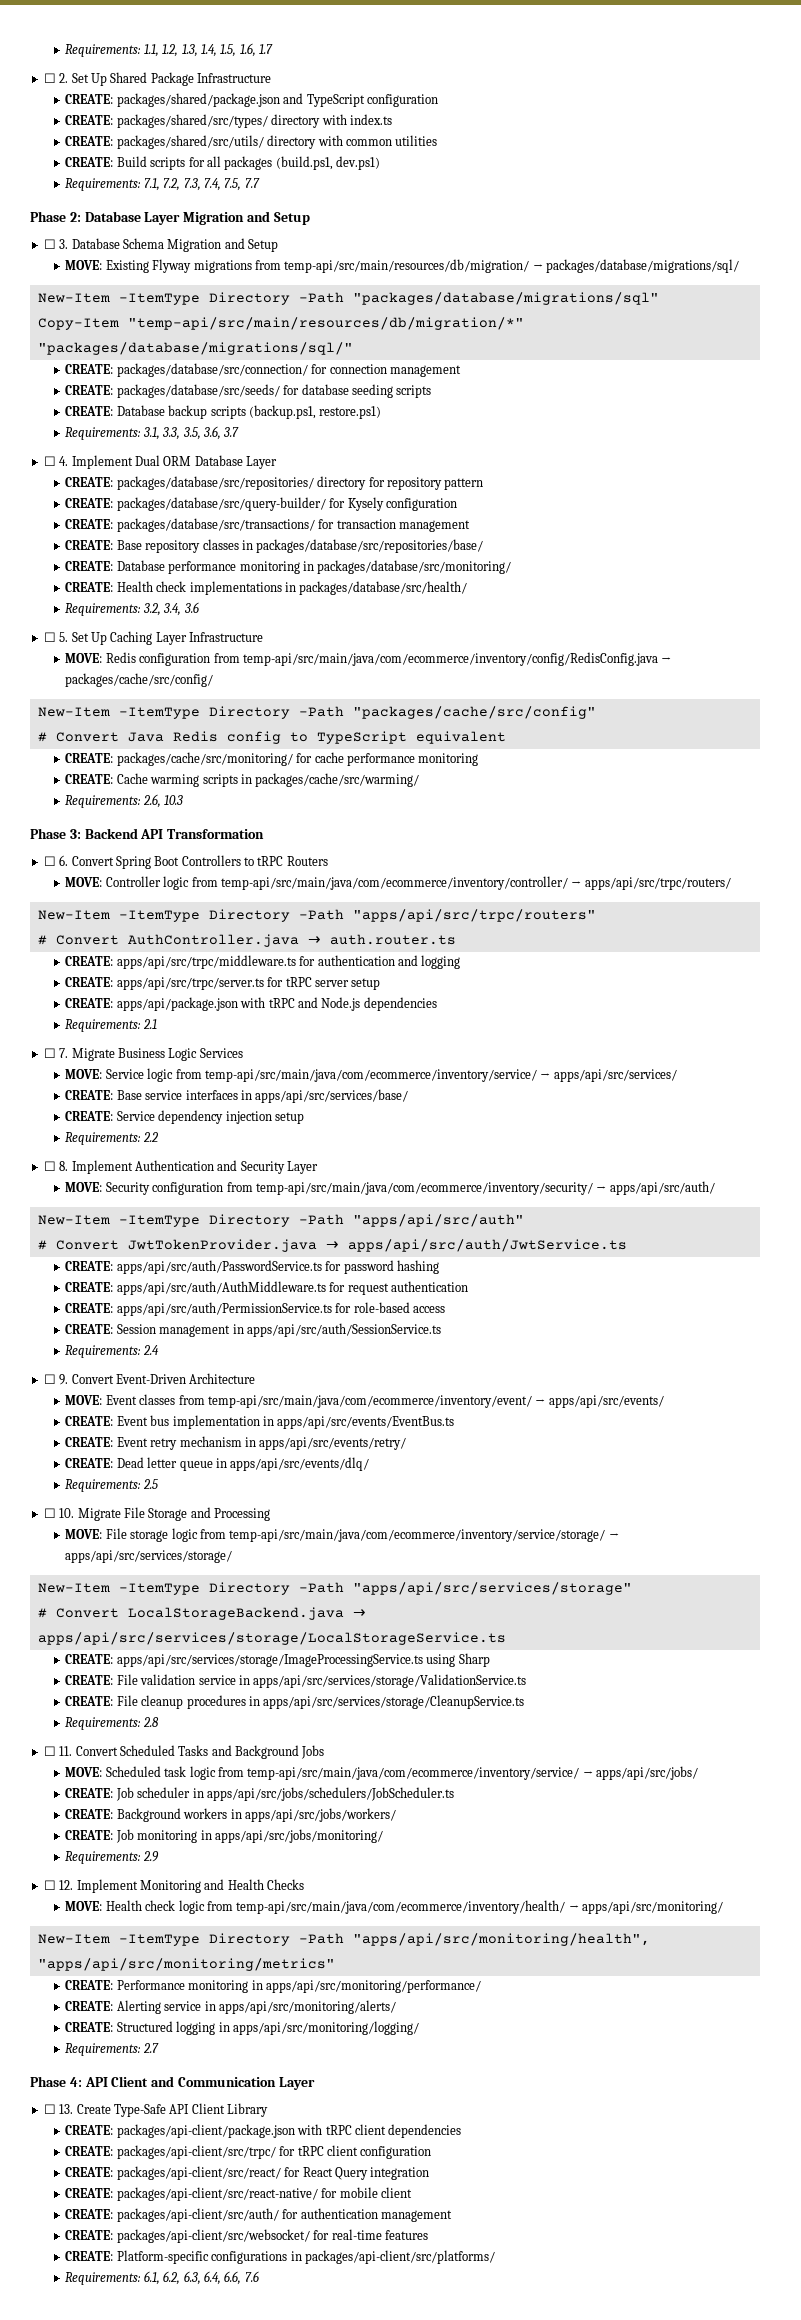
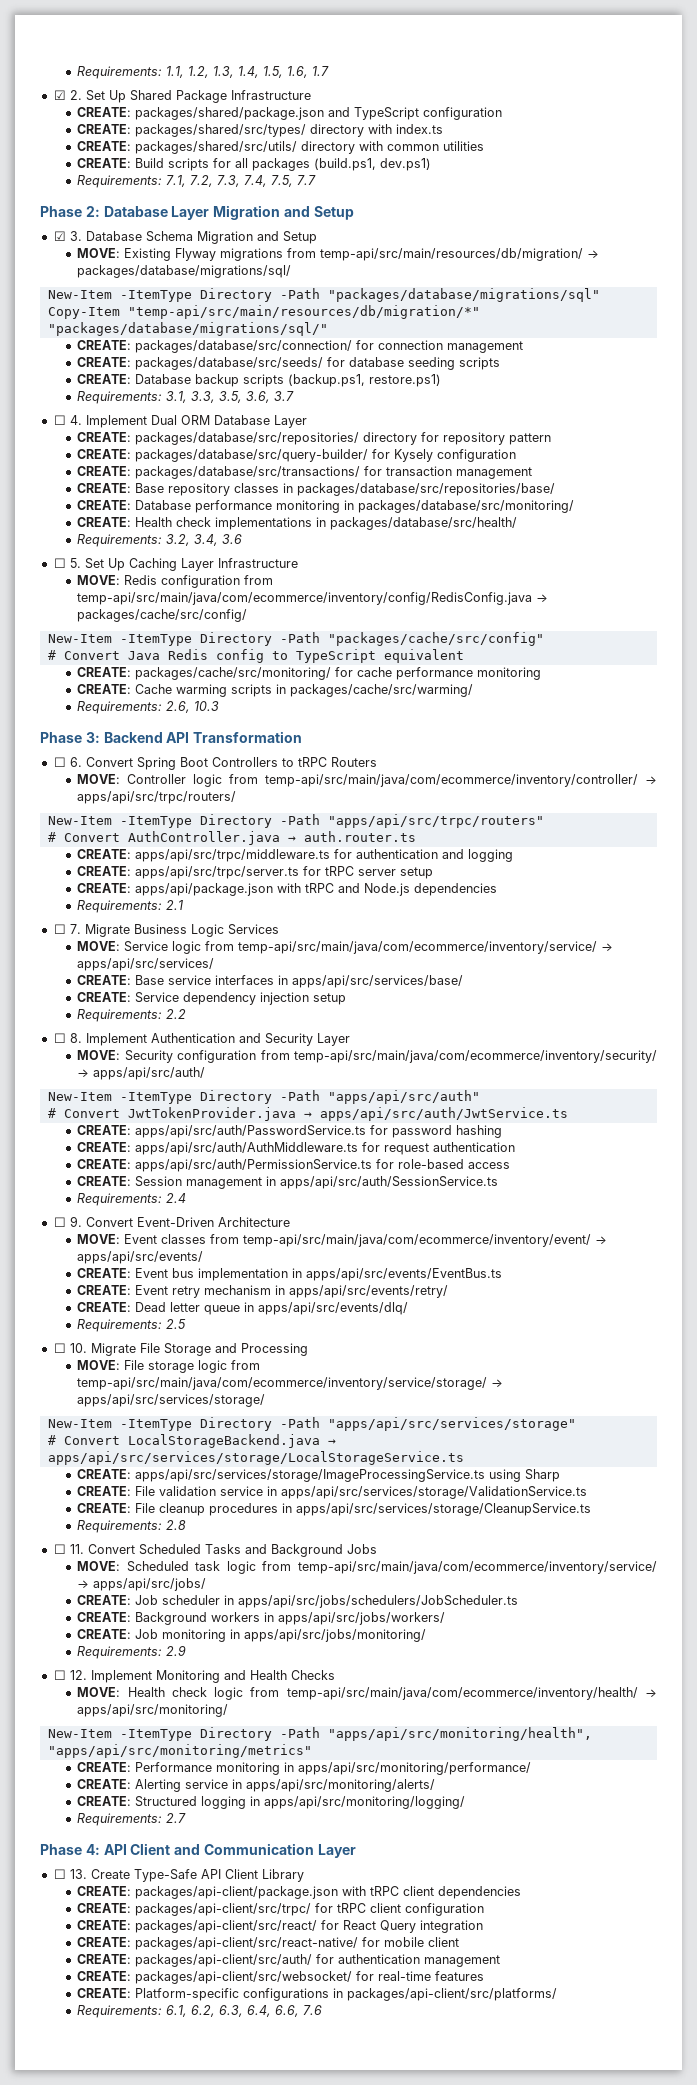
[43,73,56,83] ☐ -> [53,90,66,100] ☑
[43,239,56,249] ☐ -> [53,231,66,241] ☑

